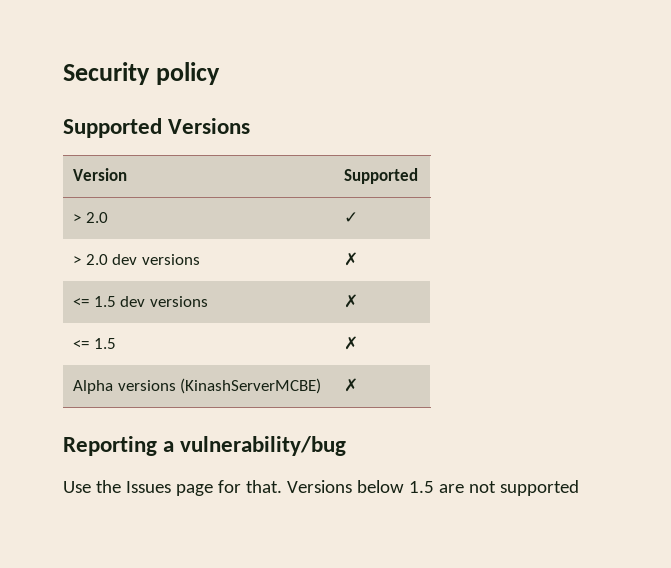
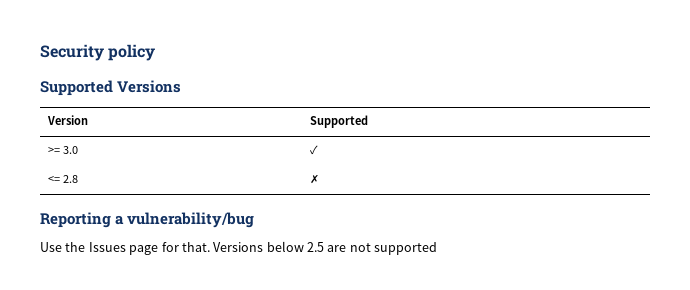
[73,212,108,223] > 2.0 -> [47,146,78,154] >= 3.0
[73,254,200,265] [344,252,359,266] [73,296,208,307] [344,294,359,308] [73,338,116,349] [344,336,359,350] [73,378,322,394] > 2.0 dev versions | ✗ // <= 1.5 dev versions | ✗ // <= 1.5 | ✗ // Alpha versions (KinashServerMCBE) -> [47,175,78,183] <= 2.8
[408,481,434,493] 1.5 -> [307,242,324,252] 2.5

